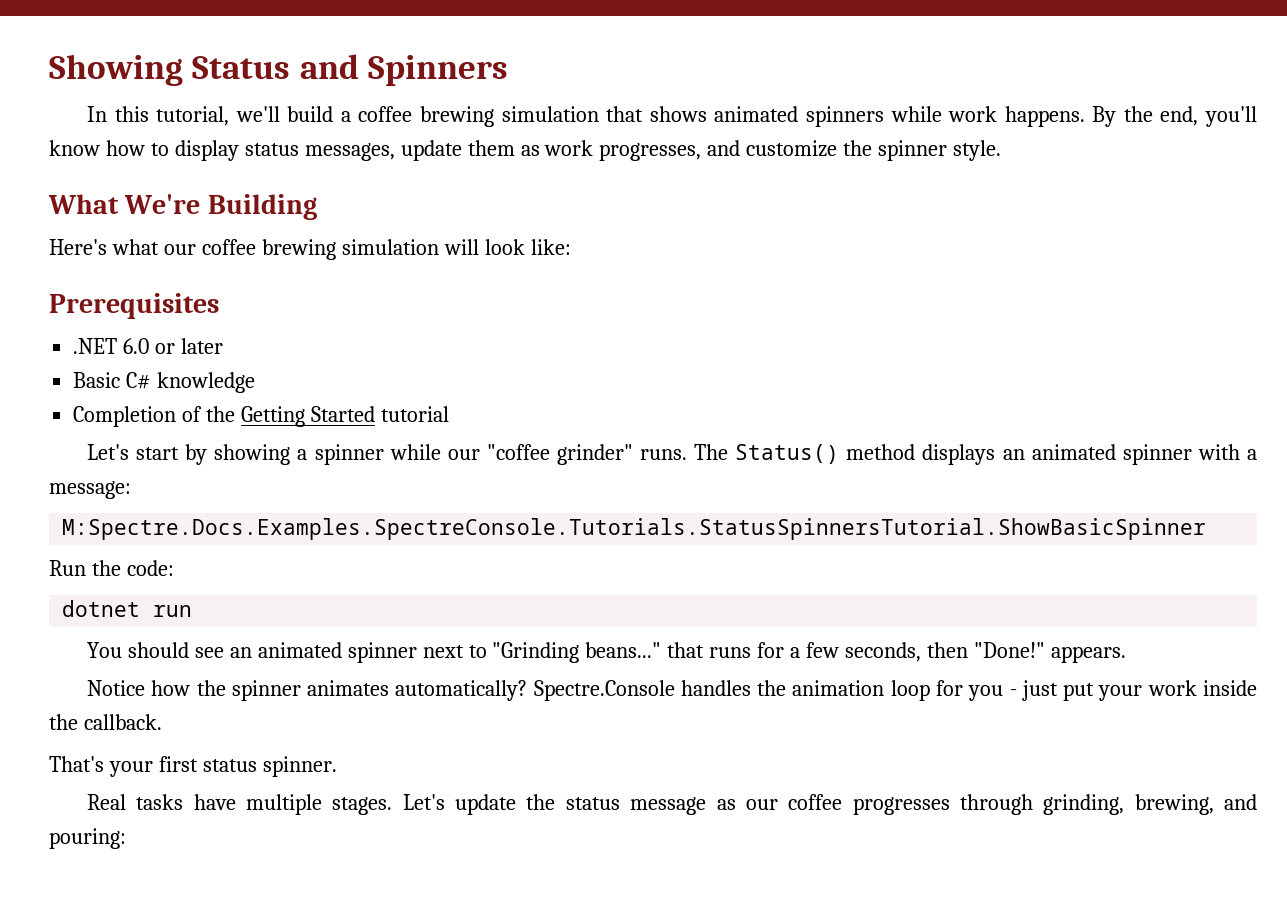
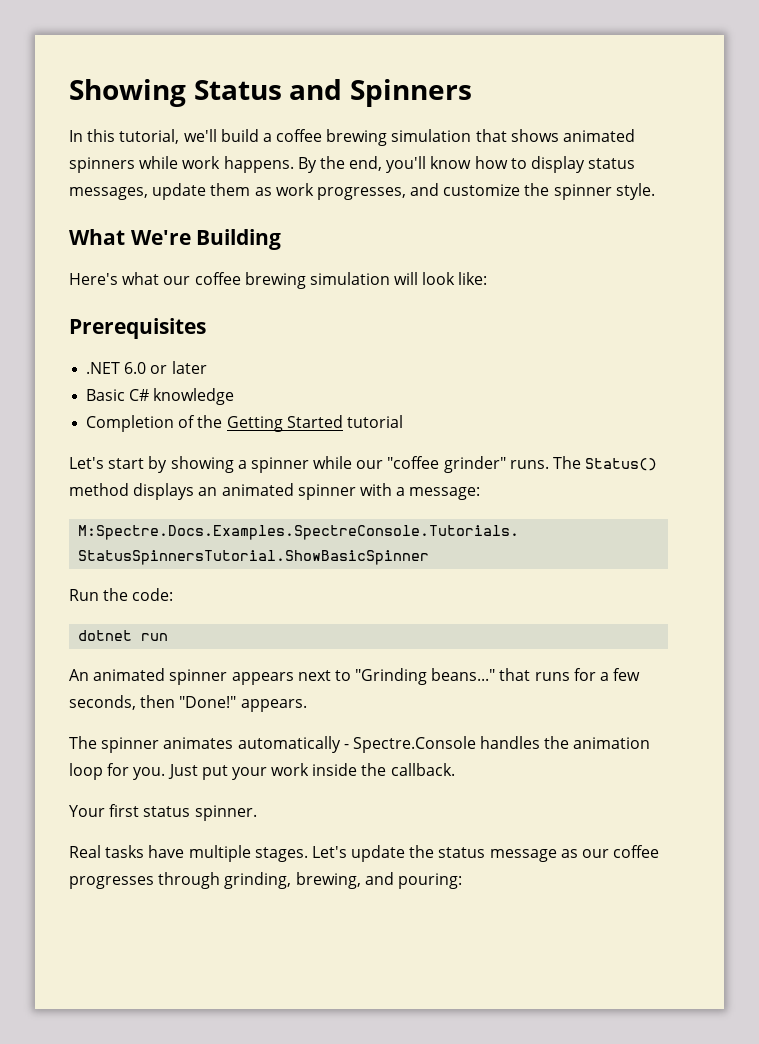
[86,642,417,663] You should see an animated spinner -> [69,668,294,685] An animated spinner appears
[86,680,528,701] Notice how the spinner animates automatically? -> [69,736,349,753] The spinner animates automatically -
[968,680,1058,701] you - just -> [133,764,198,780] you. Just
[49,756,153,777] That's your -> [69,805,105,817] Your

